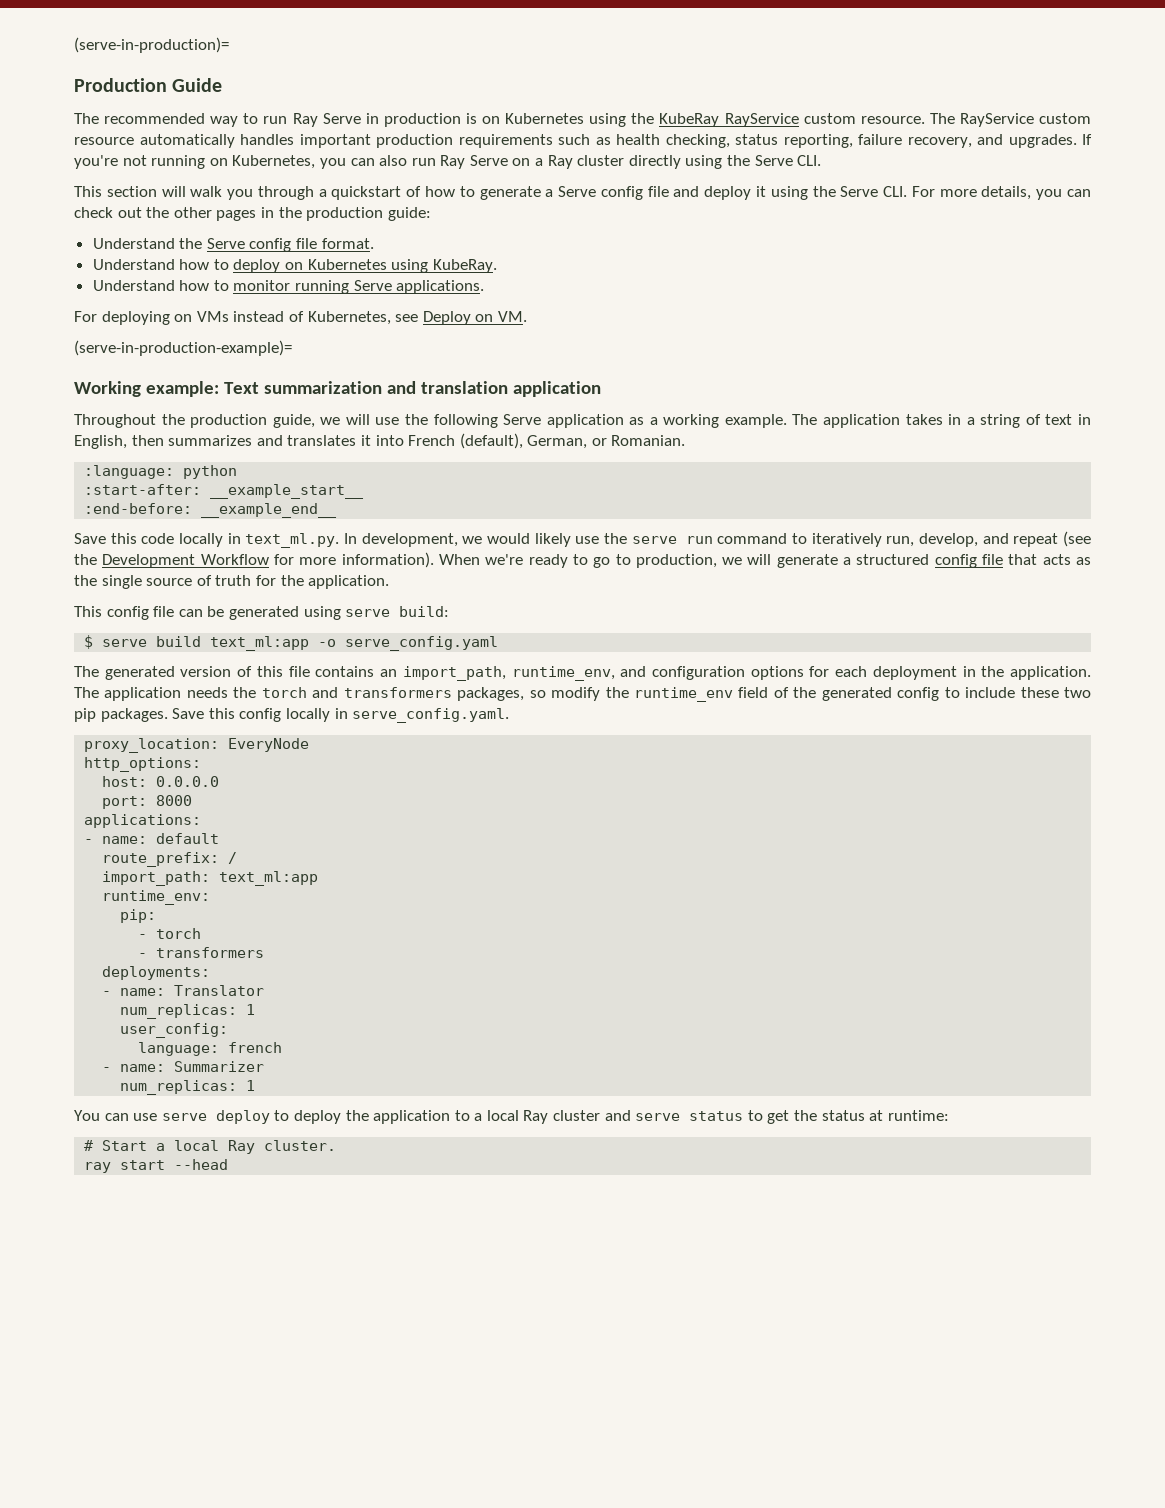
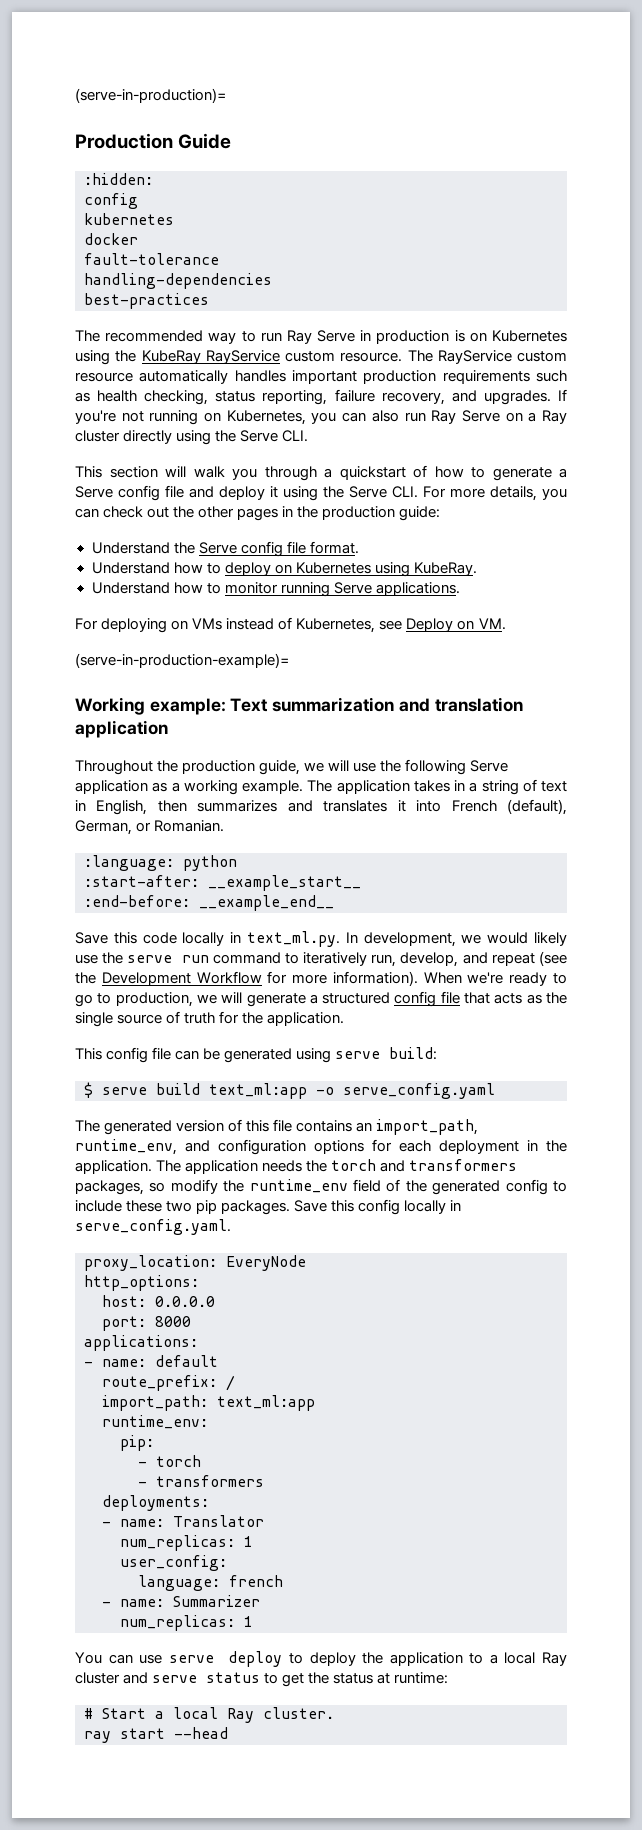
(223, 85) none -> [84,173,153,185] [84,193,138,209] [84,213,174,225] [84,233,138,245] [84,253,219,265] [84,273,272,289] [84,293,209,309] // :hidden: // config // kubernetes // docker // fault-tolerance // handling-dependencies // best-practices

